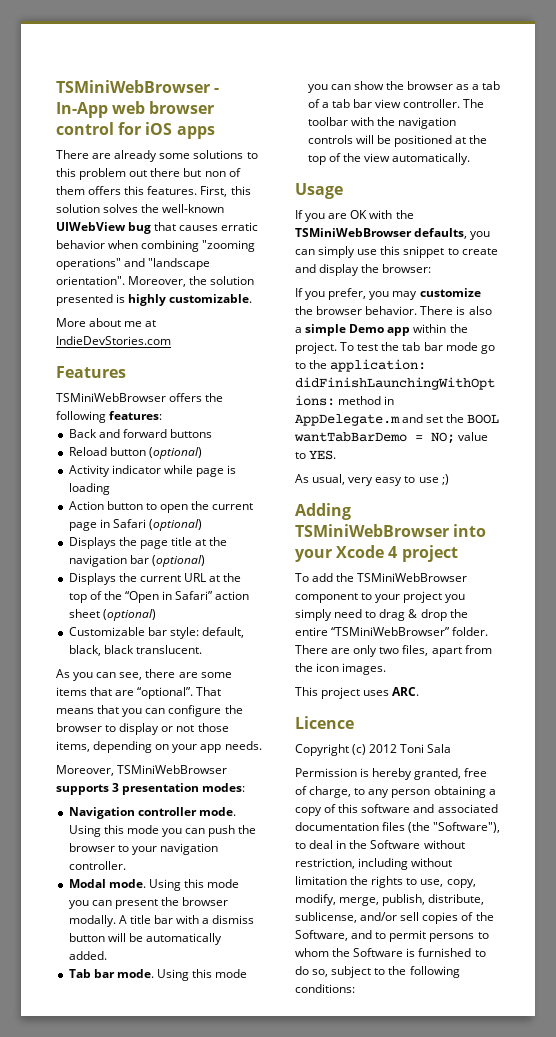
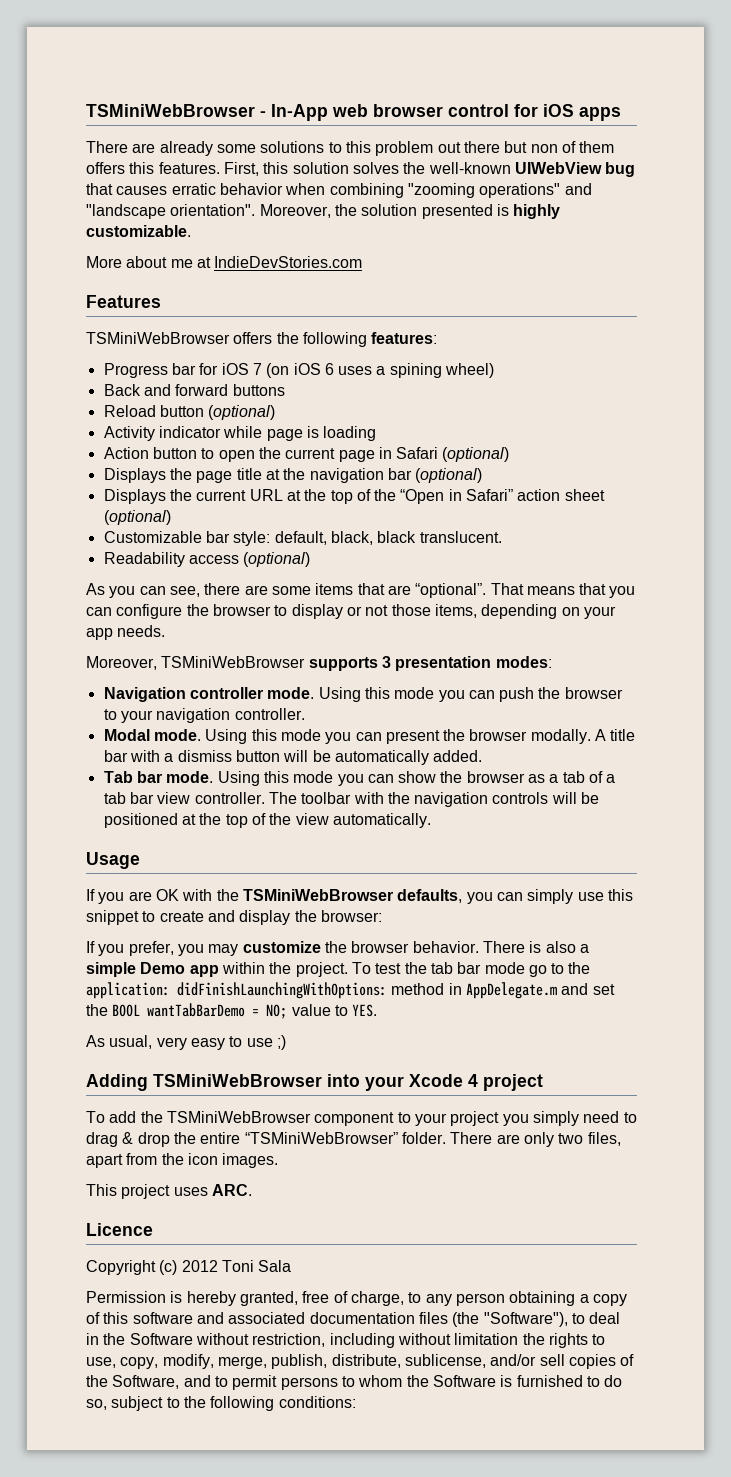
(163, 415) none -> [103,363,495,378] // Progress bar for iOS 7 (on iOS 6 uses a spining wheel)
(202, 649) none -> [103,552,311,567] // Readability access (optional)

